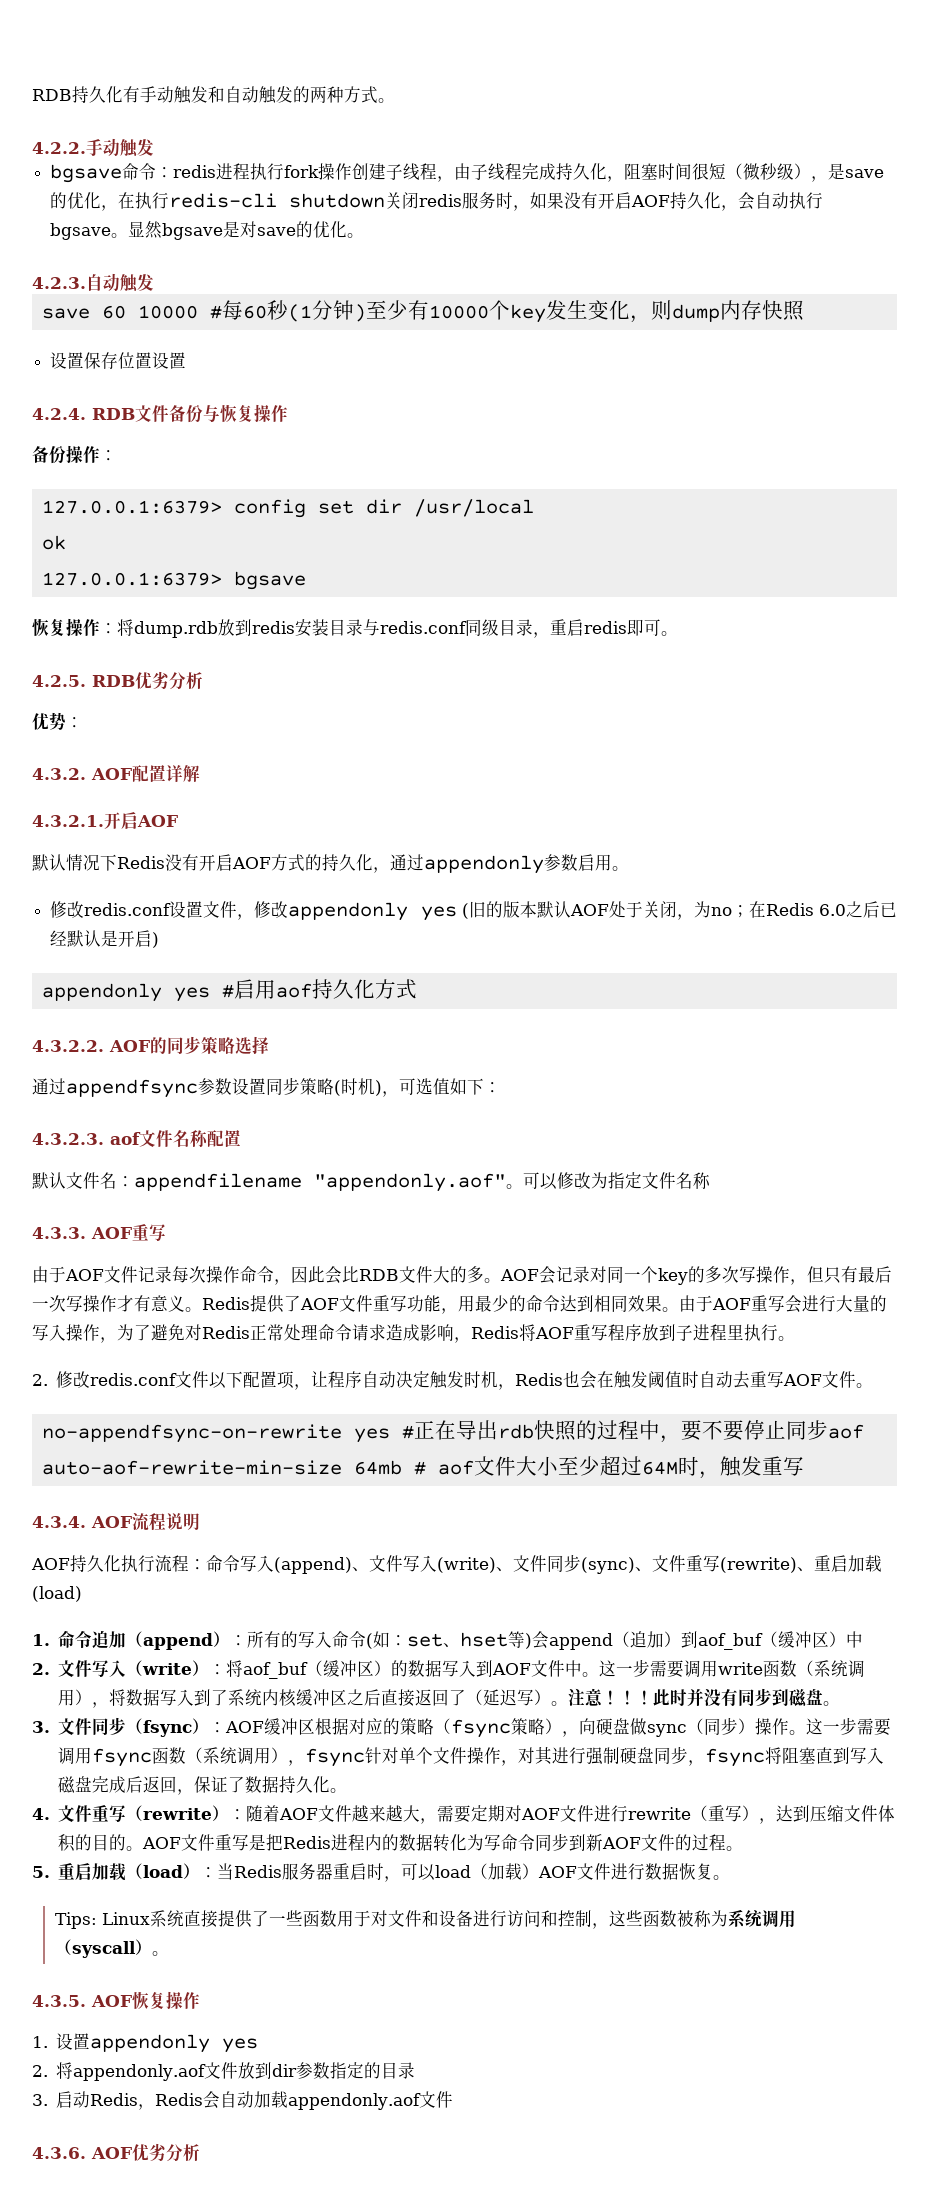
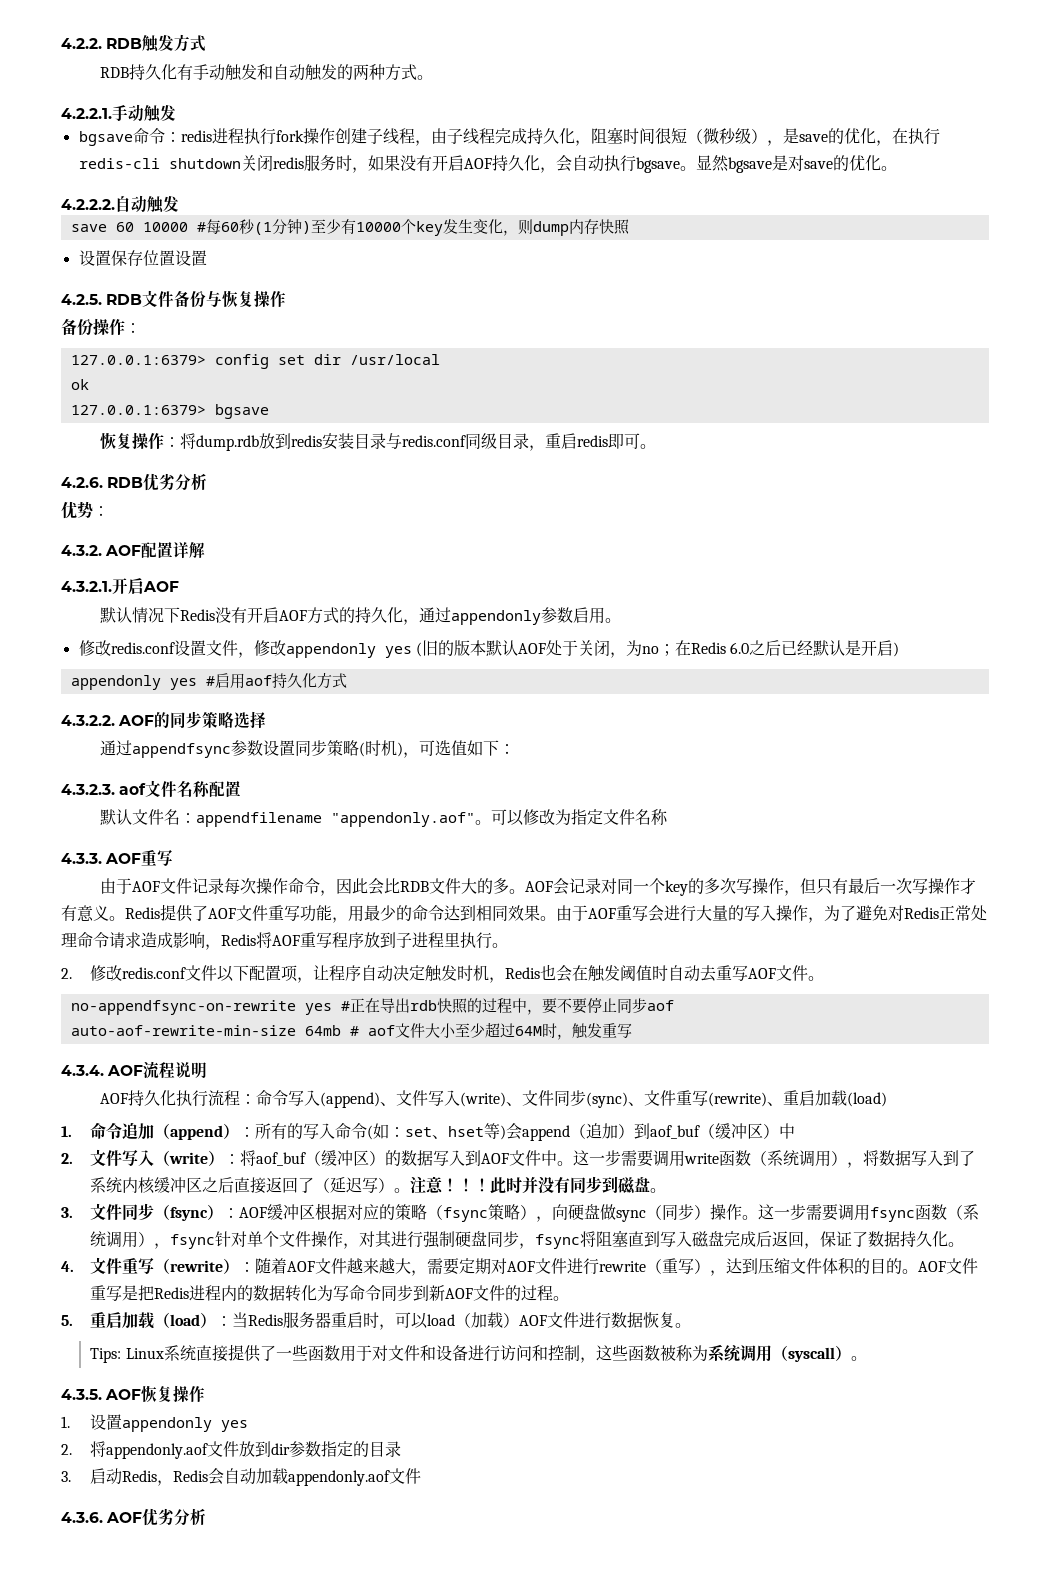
(32, 95) none -> [61,34,207,53] 4.2.2. RDB触发方式 //
[32,142,86,154] 4.2.2. -> [61,108,112,119] 4.2.2.1.
[32,277,86,289] 4.2.3. -> [61,199,115,210] 4.2.2.2.
[32,408,86,420] 4.2.4. -> [61,294,102,305] 4.2.5.
[32,675,86,687] 4.2.5. -> [61,477,103,488] 4.2.6.

